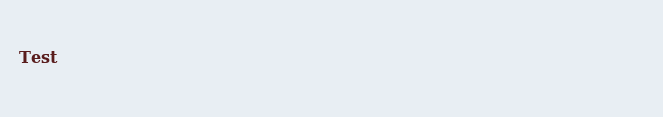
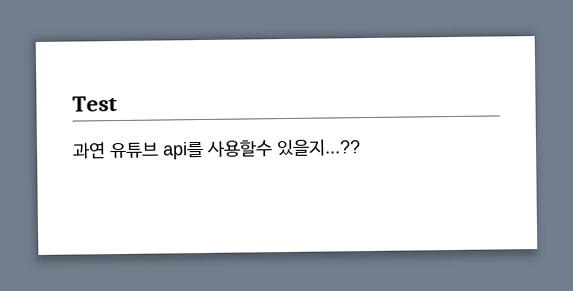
(58, 57) none -> [72,139,361,160] // 과연 유튜브 api를 사용할수 있을지...??

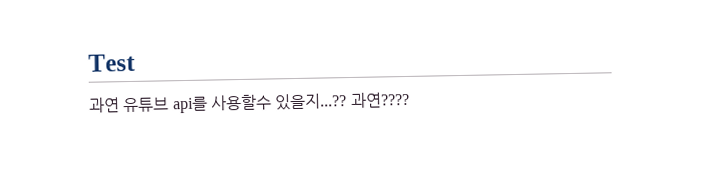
(361, 148) none -> [349,91,410,109] 과연????

